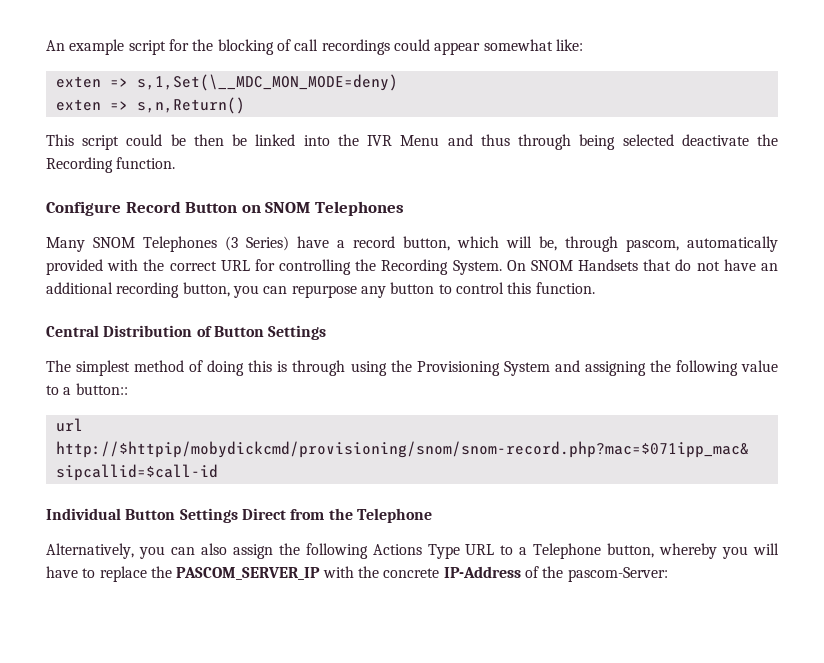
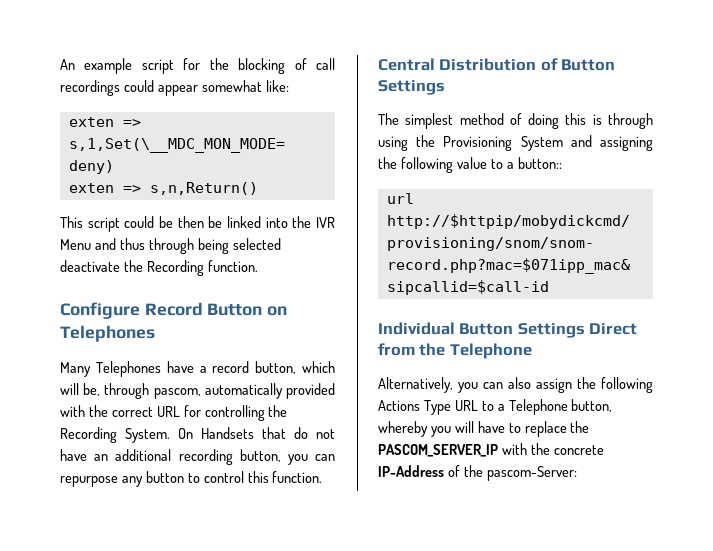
[265,202,311,213] SNOM -> (288, 311) none
[93,236,289,252] SNOM Telephones (3 Series) -> [95,361,161,377] Telephones
[530,260,573,271] SNOM -> (193, 433) none

